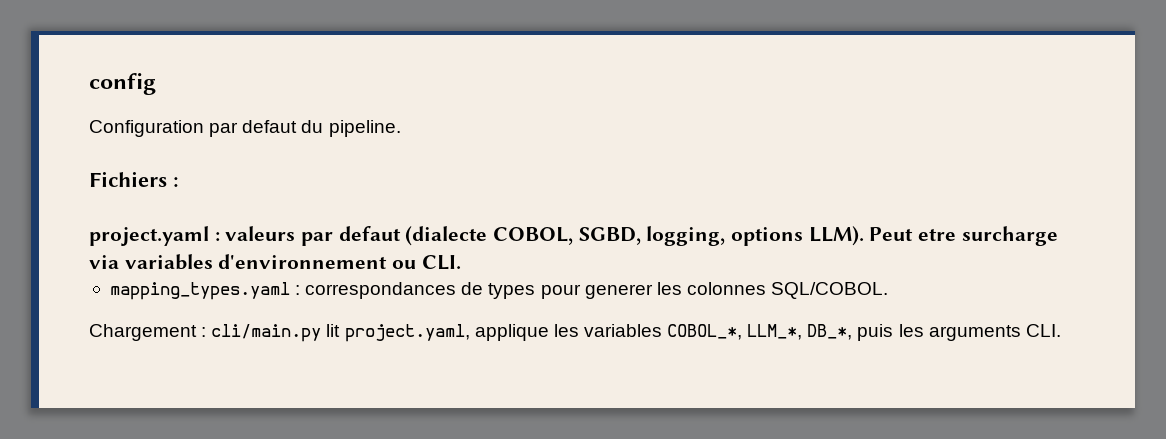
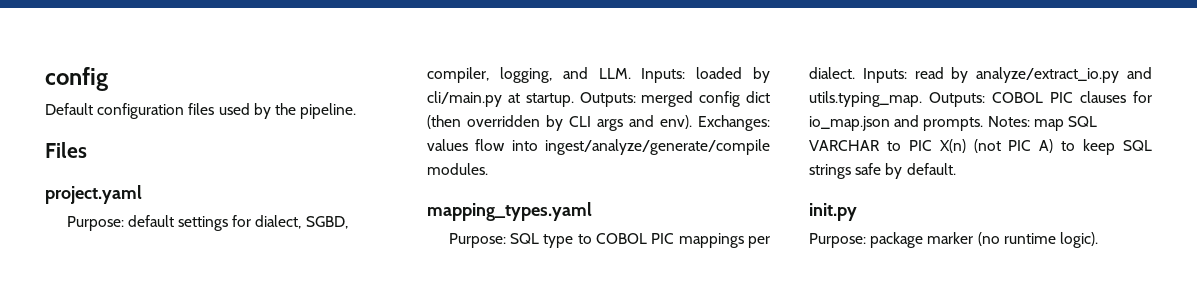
[89,120,324,137] Configuration par defaut du -> [45,103,296,119] Default configuration files used by the
[89,171,179,187] Fichiers : -> [45,142,87,158] Files
[214,226,1058,246] [89,254,461,270] [109,282,889,300] [89,324,1061,342] : valeurs par defaut (dialecte COBOL, SGBD, logging, options LLM). Peut etre surcharge via variables d'environnement ou CLI. // mapping_types.yaml : correspondances de types pour generer les colonnes SQL/COBOL. // Chargement : cli/main.py lit project.yaml, applique les variables COBOL_*, LLM_*, DB_*, puis les arguments CLI. -> [66,215,348,231] [427,67,770,83] [427,91,770,107] [427,115,770,131] [427,139,770,155] [427,163,488,175] [427,202,592,221] [448,233,770,248] [809,67,1152,83] [809,91,1152,107] [809,115,1097,131] [809,139,1152,155] [809,163,956,179] [809,203,857,221] [809,232,1098,248] // Purpose: default settings for dialect, SGBD, compiler, logging, and LLM. Inputs: loaded by cli/main.py at startup. Outputs: merged config dict (then overridden by CLI args and env). Exchanges: values flow into ingest/analyze/generate/compile modules. // mapping_types.yaml // Purpose: SQL type to COBOL PIC mappings per dialect. Inputs: read by analyze/extract_io.py and utils.typing_map. Outputs: COBOL PIC clauses for io_map.json and prompts. Notes: map SQL VARCHAR to PIC X(n) (not PIC A) to keep SQL strings safe by default. // init.py // Purpose: package marker (no runtime logic).

